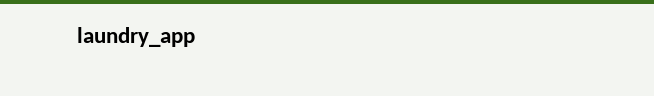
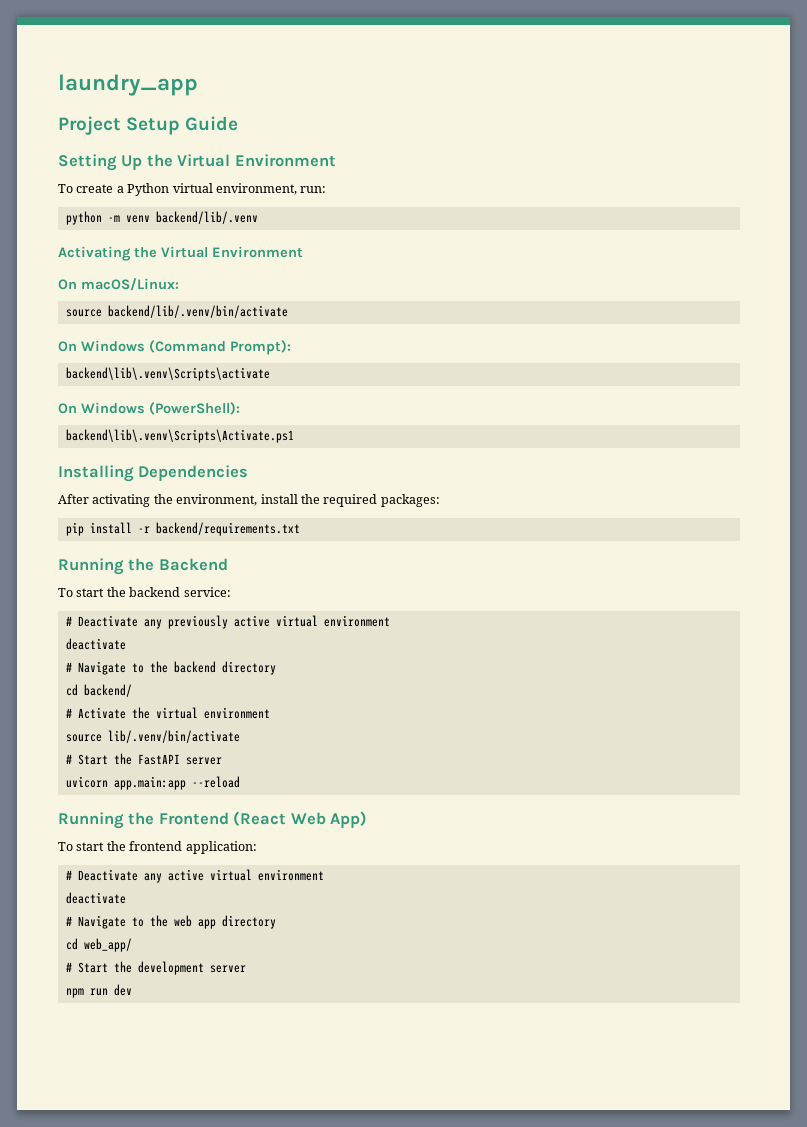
(195, 37) none -> [58,116,239,135] [58,154,336,171] [58,183,327,196] [65,211,258,225] [58,246,303,261] [58,278,179,291] [65,305,288,318] [58,340,291,355] [65,367,270,381] [58,402,240,415] [65,429,294,443] [58,465,249,482] [58,494,440,507] [65,522,300,536] [58,558,228,575] [58,587,231,597] [65,615,390,629] [65,638,126,650] [65,661,276,675] [65,684,132,697] [65,707,270,719] [65,730,240,743] [65,753,222,765] [65,776,240,790] [58,811,368,829] [58,841,257,854] [65,869,324,883] [65,892,126,904] [65,915,276,929] [65,938,132,952] [65,961,246,975] [65,984,132,998] // Project Setup Guide // Setting Up the Virtual Environment // To create a Python virtual environment, run: // python -m venv backend/lib/.venv // Activating the Virtual Environment // On macOS/Linux: // source backend/lib/.venv/bin/activate // On Windows (Command Prompt): // backend\lib\.venv\Scripts\activate // On Windows (PowerShell): // backend\lib\.venv\Scripts\Activate.ps1 // Installing Dependencies // After activating the environment, install the required packages: // pip install -r backend/requirements.txt // Running the Backend // To start the backend service: // # Deactivate any previously active virtual environment // deactivate // # Navigate to the backend directory // cd backend/ // # Activate the virtual environment // source lib/.venv/bin/activate // # Start the FastAPI server // uvicorn app.main:app --reload // Running the Frontend (React Web App) // To start the frontend application: // # Deactivate any active virtual environment // deactivate // # Navigate to the web app directory // cd web_app/ // # Start the development server // npm run dev

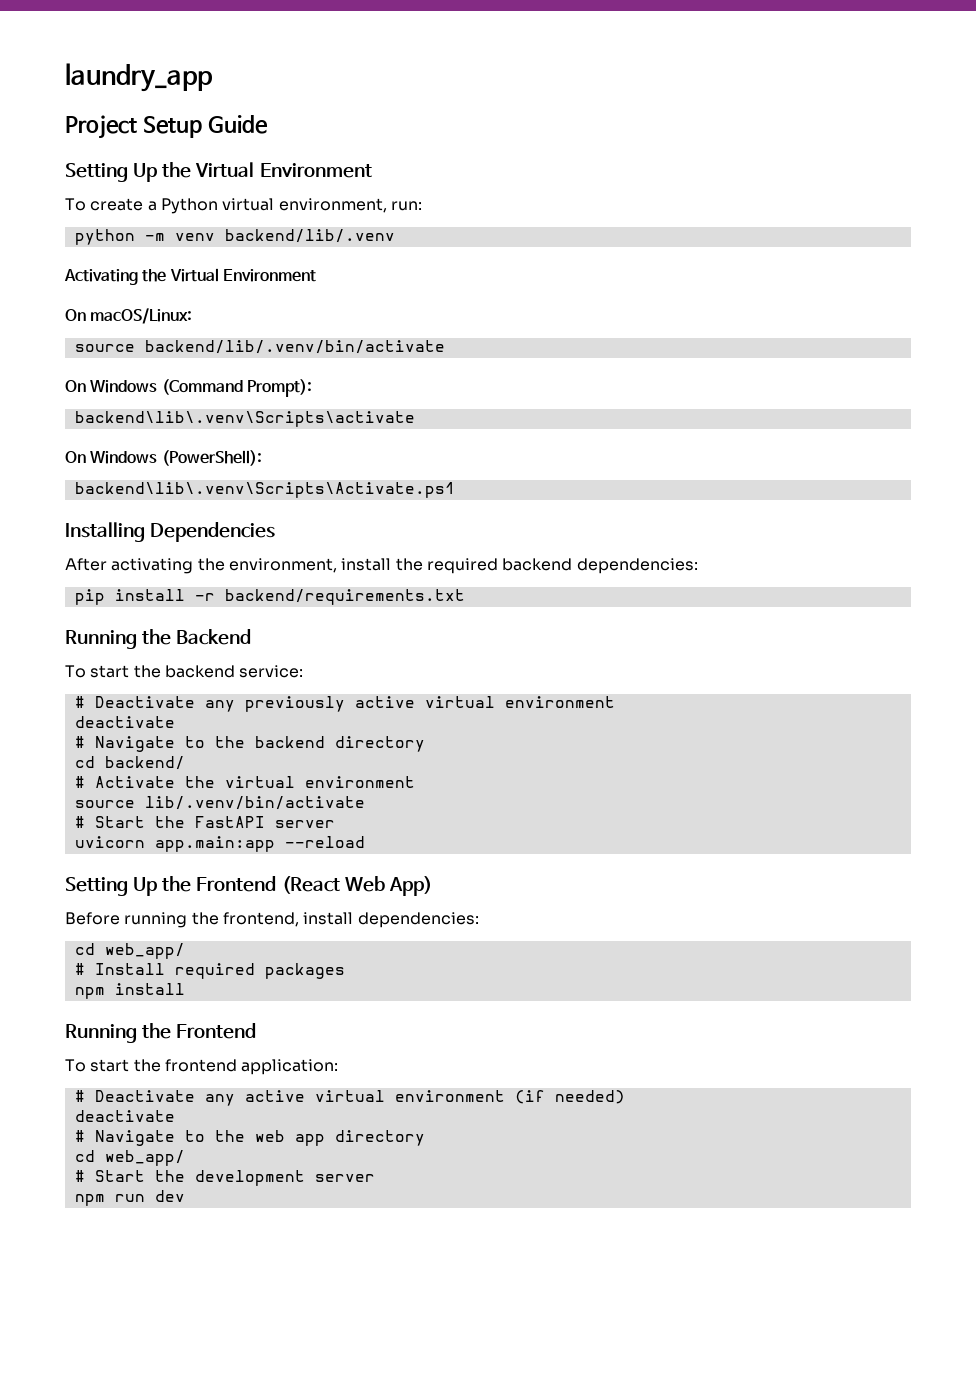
[380,494,440,507] packages: -> [502,558,698,574] backend dependencies:
[58,812,124,829] Running -> [65,877,158,896] Setting Up
(368, 819) none -> [65,912,479,928] [74,943,185,959] [74,963,345,979] [74,983,185,999] [65,1023,257,1043] // Before running the frontend, install dependencies: // cd web_app/ // # Install required packages // npm install // Running the Frontend
(324, 875) none -> [514,1090,625,1104] (if needed)

